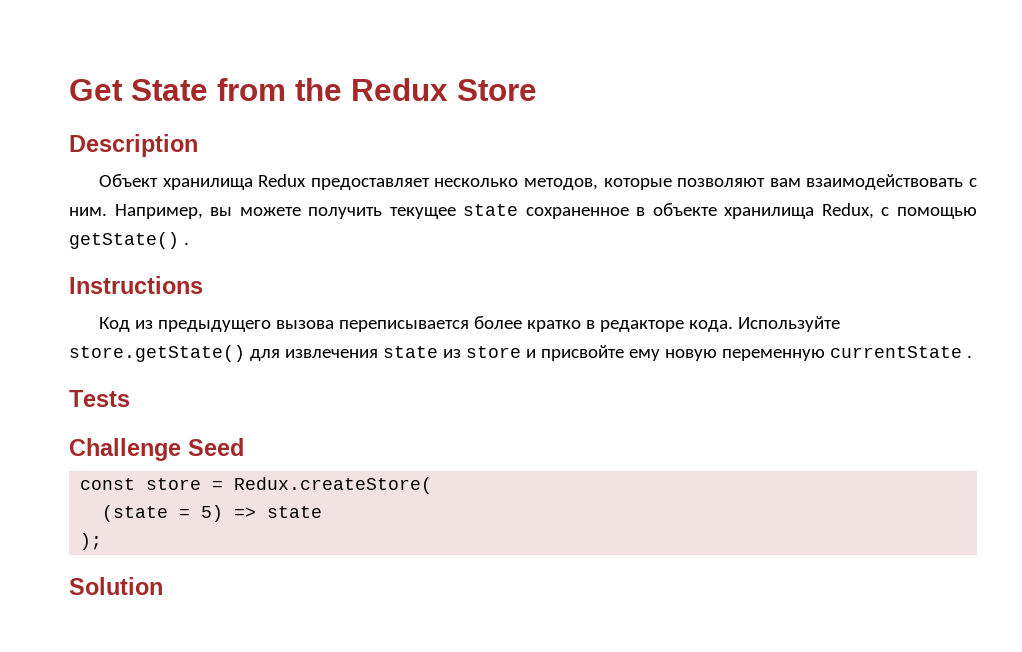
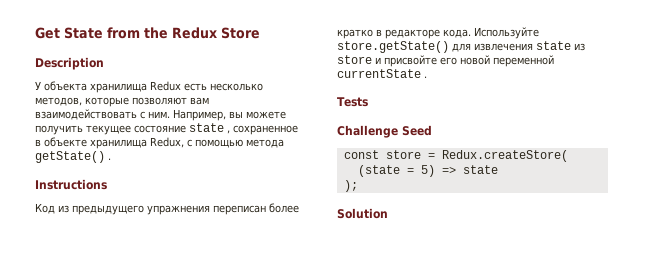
[98,174,158,187] Объект -> [35,81,87,91] У объекта
[310,178,430,190] предоставляет -> [184,83,207,91] есть
[463,204,519,216] state -> [134,123,230,134] состояние state ,
(978, 213) none -> [246,139,284,148] метода
[275,320,469,332] вызова переписывается -> [147,205,266,215] упражнения переписан
[628,349,825,361] ему новую переменную -> [440,55,554,67] его новой переменной

